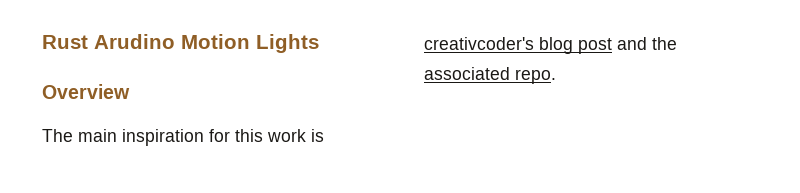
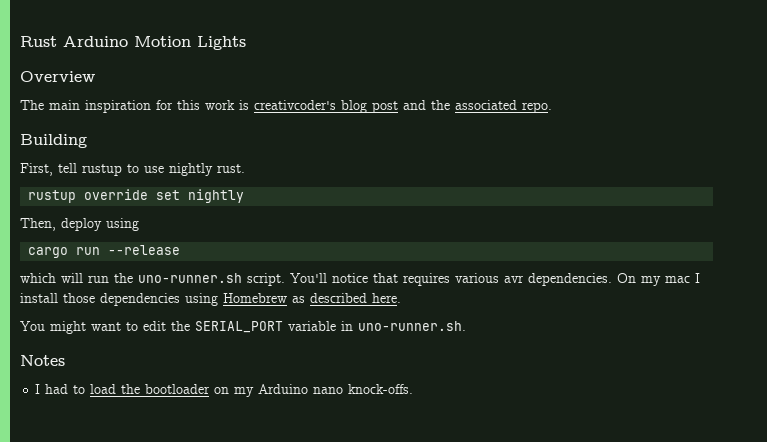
[94,34,175,49] Arudino -> [63,36,128,47] Arduino
(556, 76) none -> [20,134,87,148] [20,163,245,176] [28,189,245,203] [20,218,139,231] [28,245,181,258] [20,273,700,286] [20,293,401,306] [20,321,466,334] [20,355,65,366] [35,384,414,397] // Building // First, tell rustup to use nightly rust. // rustup override set nightly // Then, deploy using // cargo run --release // which will run the uno-runner.sh script. You'll notice that requires various avr dependencies. On my mac I install those dependencies using Homebrew as described here. // You might want to edit the SERIAL_PORT variable in uno-runner.sh. // Notes // I had to load the bootloader on my Arduino nano knock-offs.

